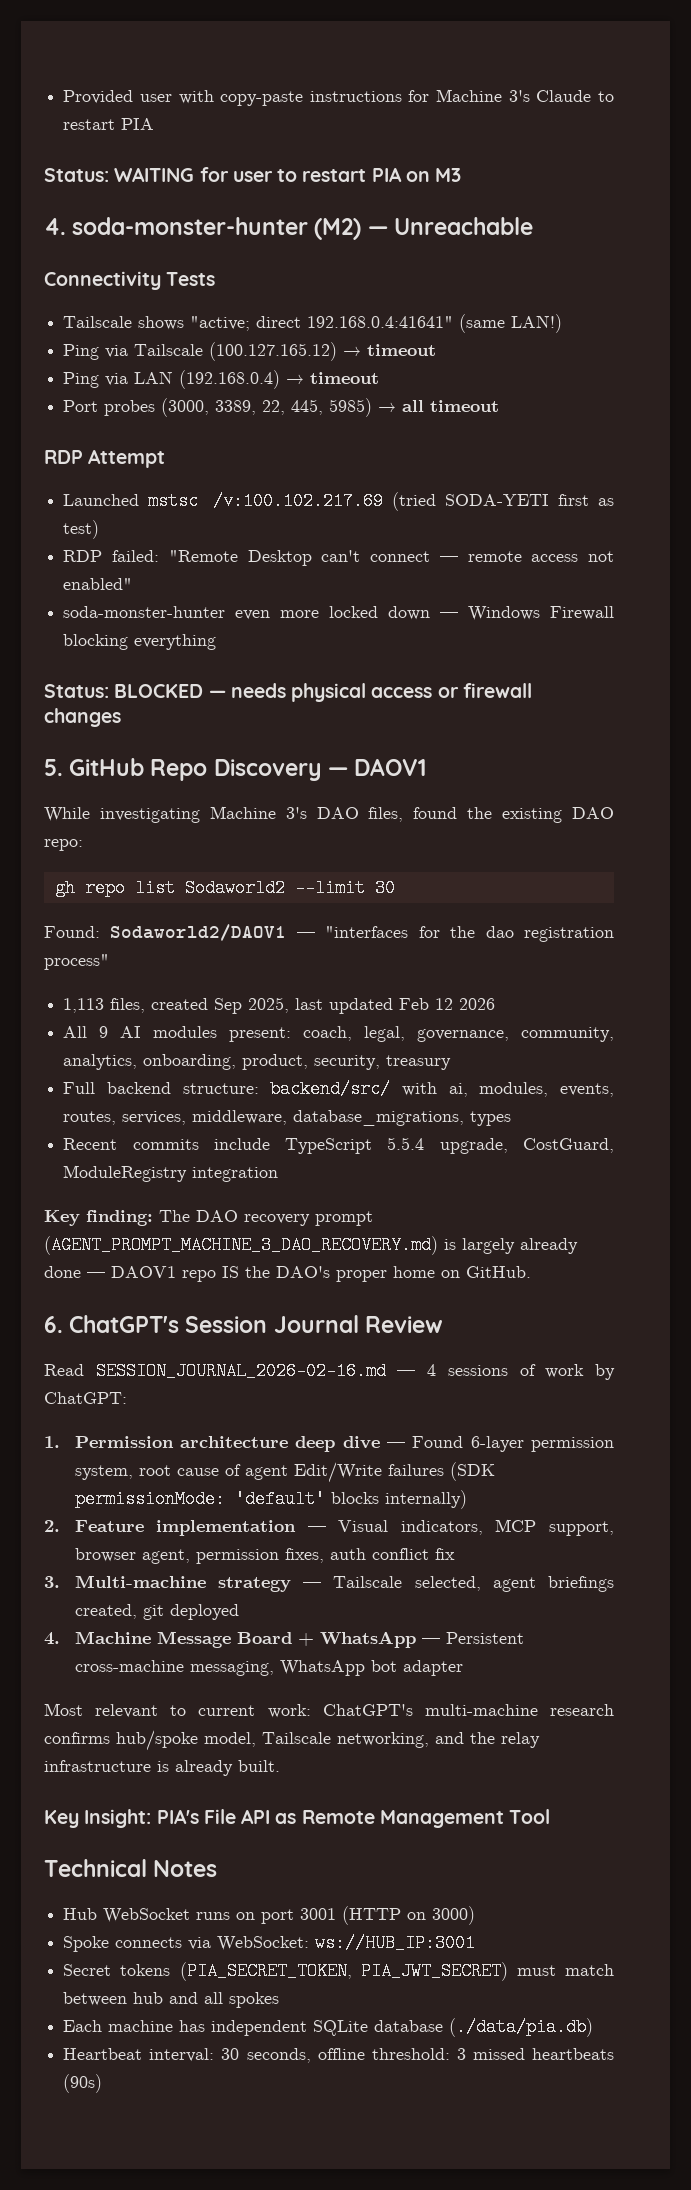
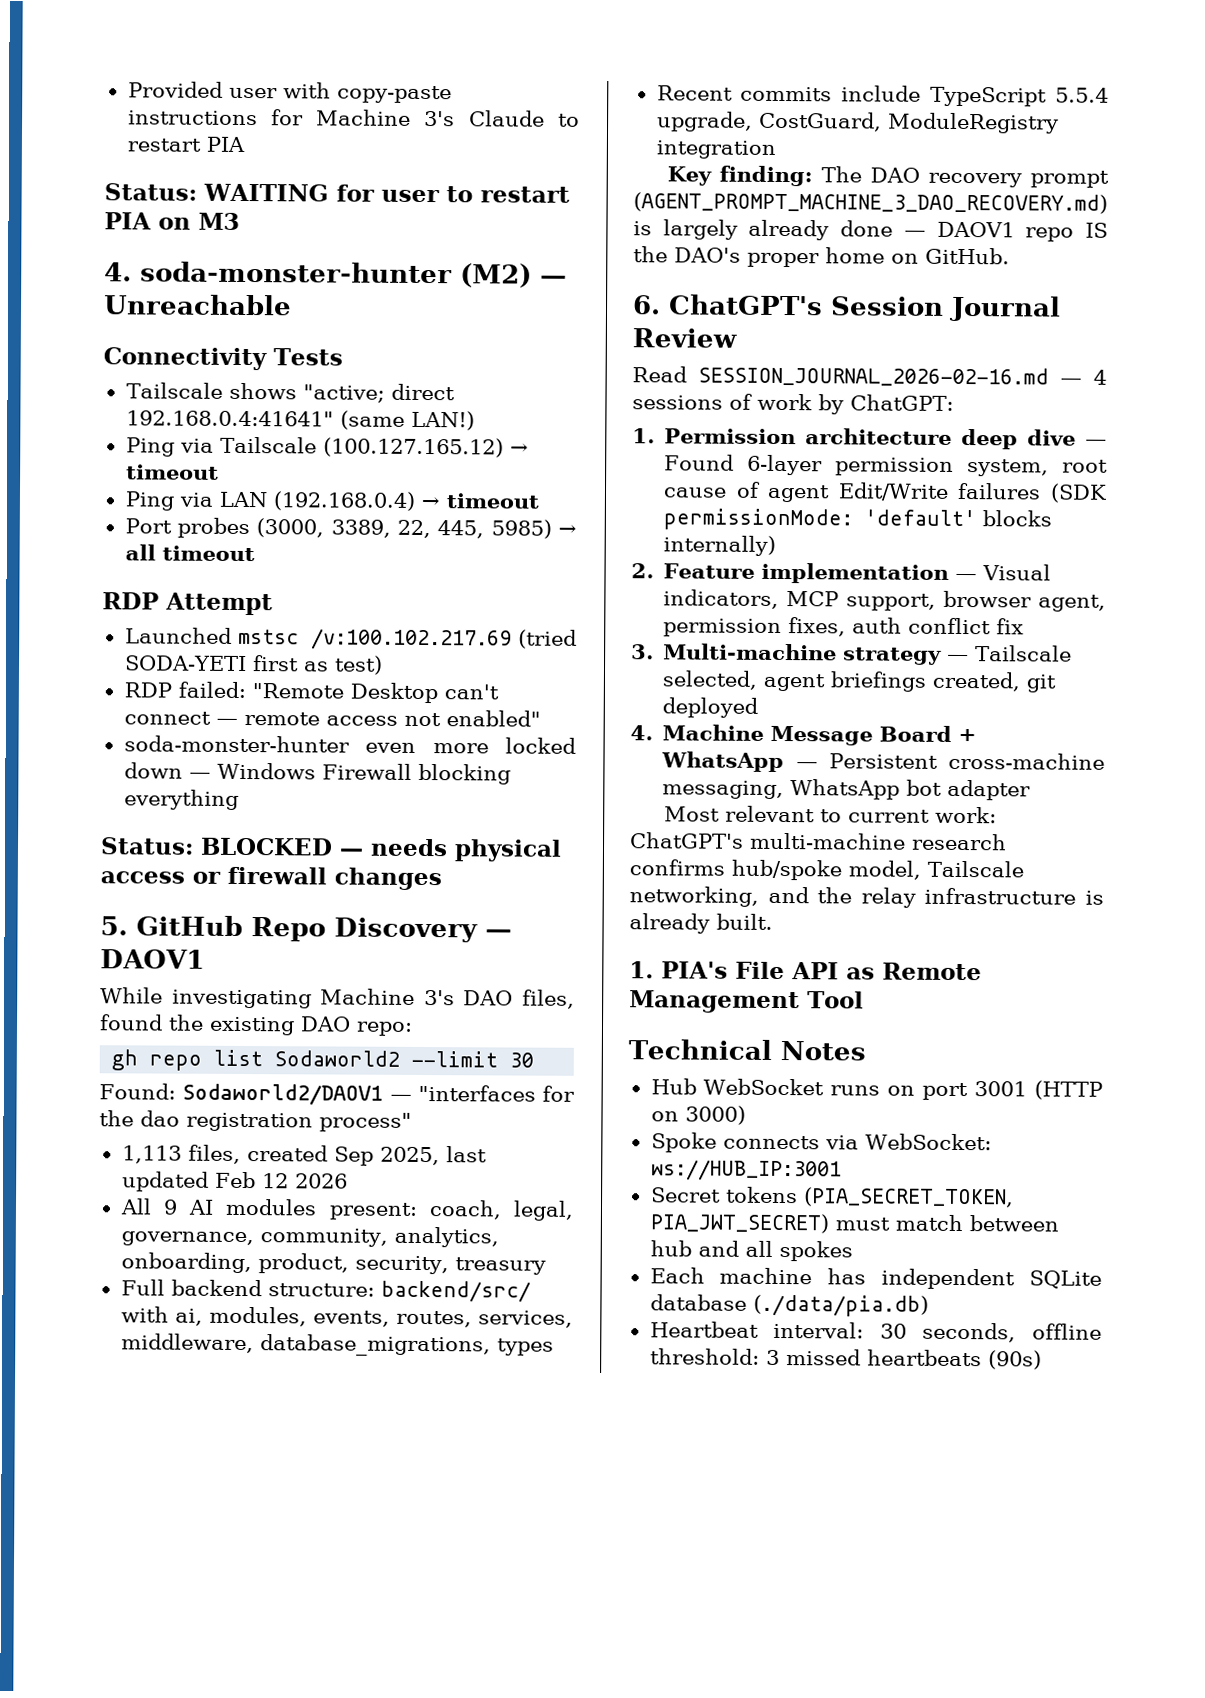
[44,1809,152,1828] Key Insight: -> [629,961,654,979] 1.

